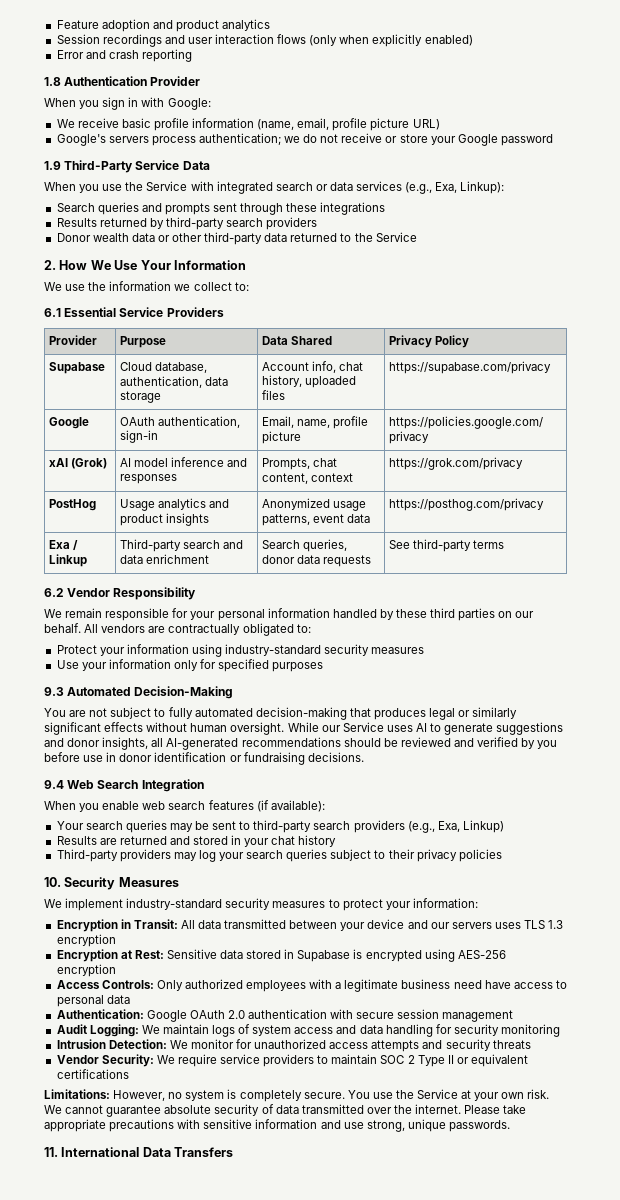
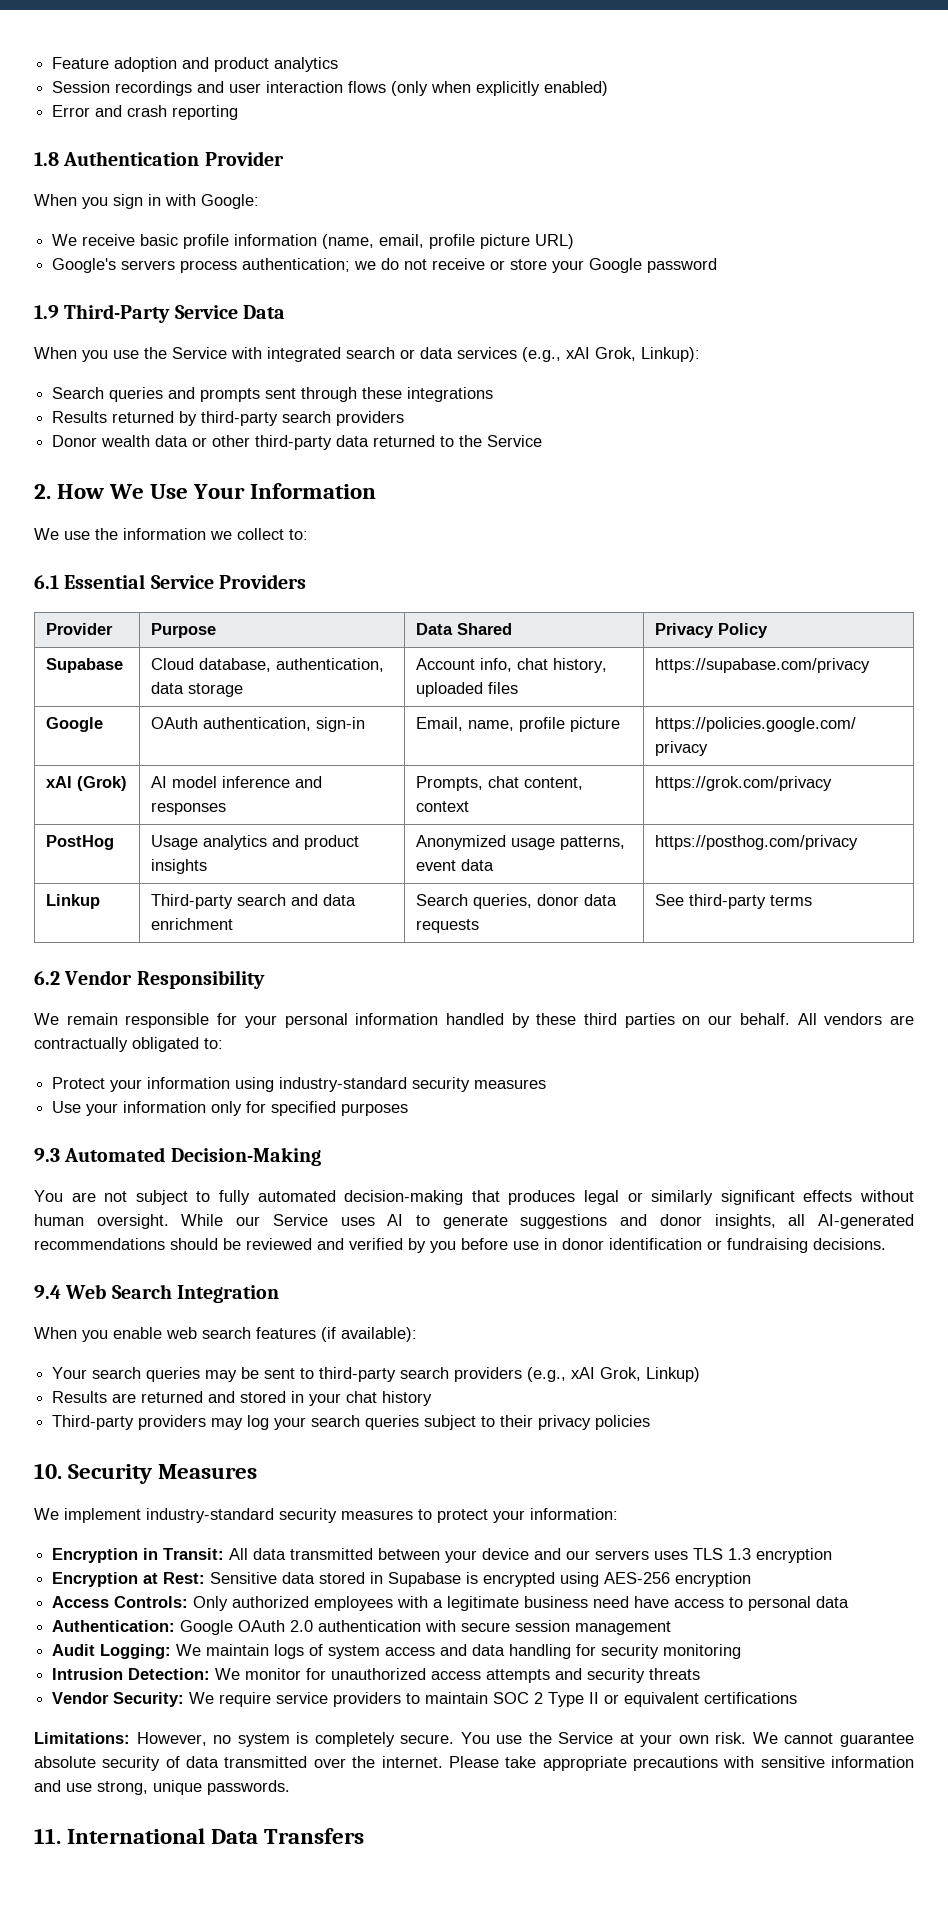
[435,182,458,193] Exa, -> [566,347,636,361] xAI Grok,
[48,540,78,551] Exa / -> (859, 842) none
[437,821,460,832] Exa, -> [571,1367,642,1381] xAI Grok,

